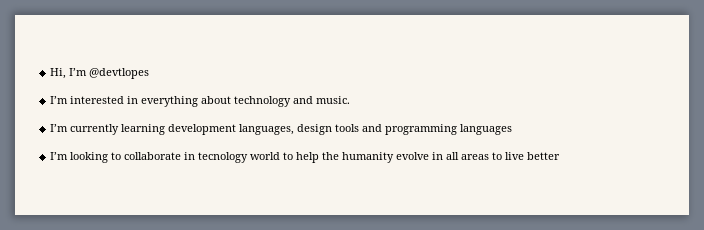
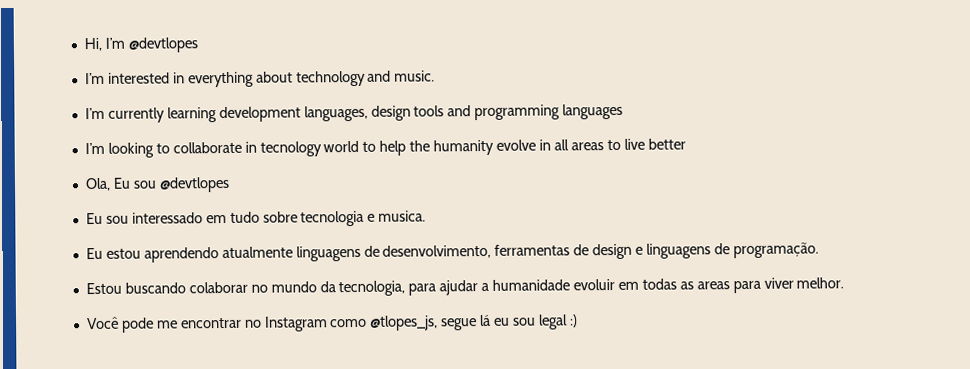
(561, 156) none -> [84,176,230,193] [85,210,427,227] [85,242,819,263] [85,277,845,297] [86,314,578,333] // Ola, Eu sou @devtlopes // Eu sou interessado em tudo sobre tecnologia e musica. // Eu estou aprendendo atualmente linguagens de desenvolvimento, ferramentas de design e linguagens de programação. // Estou buscando colaborar no mundo da tecnologia, para ajudar a humanidade evoluir em todas as areas para viver melhor. // Você pode me encontrar no Instagram como @tlopes_js, segue lá eu sou legal :)

